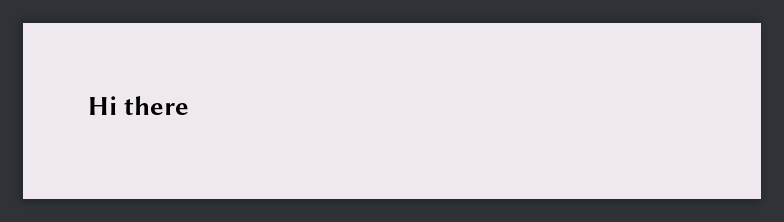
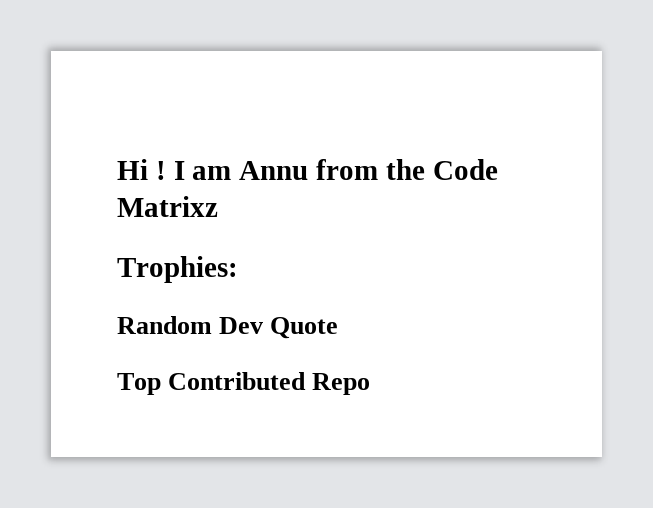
[124,96,190,115] there -> [155,159,498,180] [117,196,218,217] [117,256,238,283] [117,316,339,339] [117,372,371,395] ! I am Annu from the Code Matrixz // Trophies: // Random Dev Quote // Top Contributed Repo

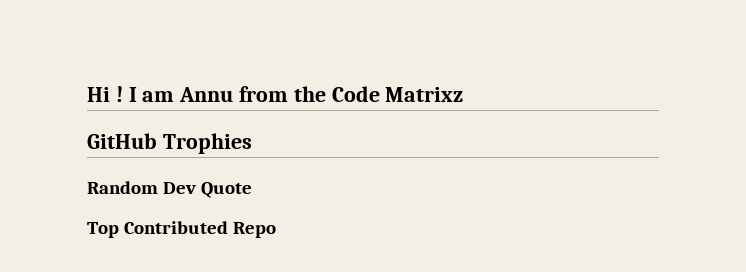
[117,256,238,283] Trophies: -> [87,133,252,154] GitHub Trophies

